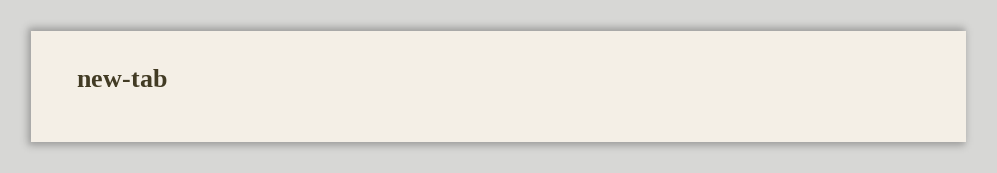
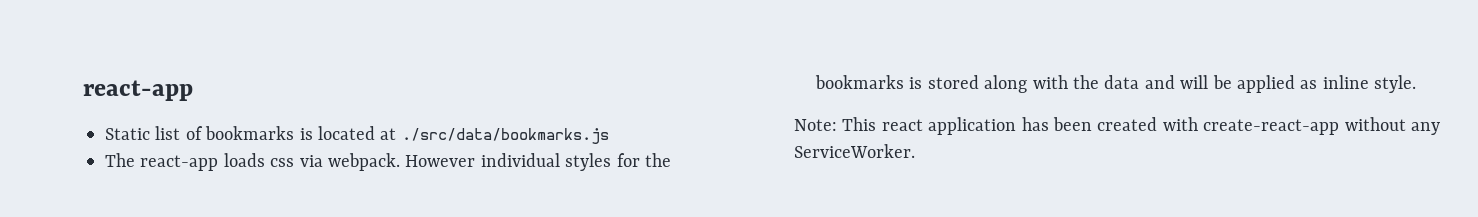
[77,69,167,87] new-tab -> [83,80,193,101] [105,126,609,144] [105,153,671,171] [815,75,1417,93] [794,117,1440,135] [794,144,915,158] react-app // Static list of bookmarks is located at ./src/data/bookmarks.js // The react-app loads css via webpack. However individual styles for the bookmarks is stored along with the data and will be applied as inline style. // Note: This react application has been created with create-react-app without any ServiceWorker.

